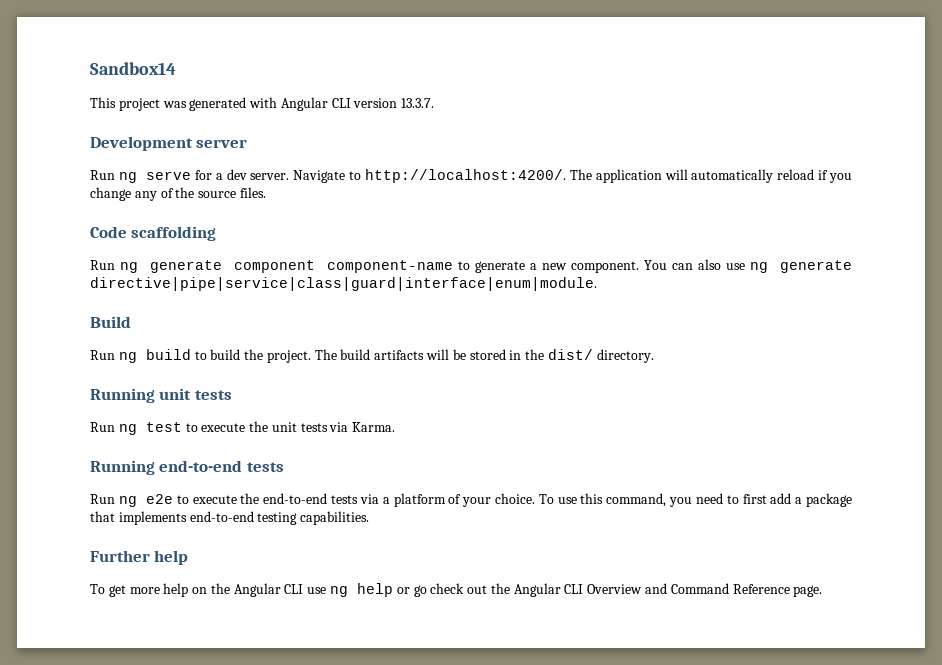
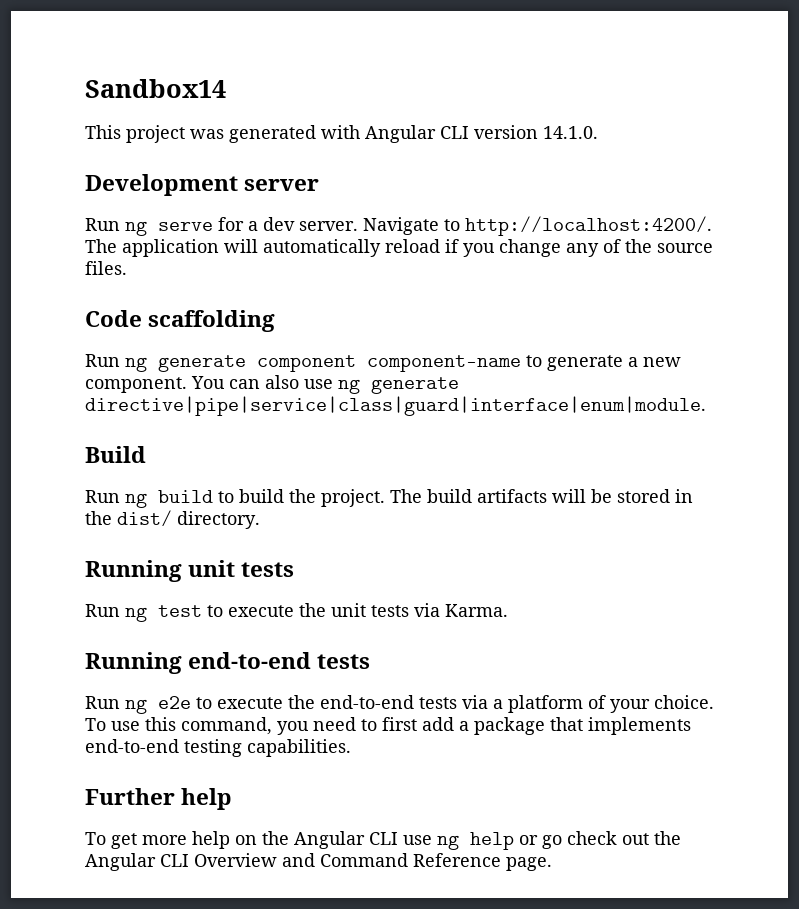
[401,98,435,108] 13.3.7. -> [543,126,598,139] 14.1.0.

